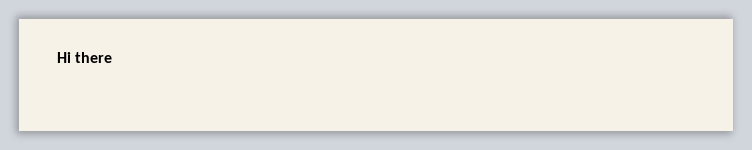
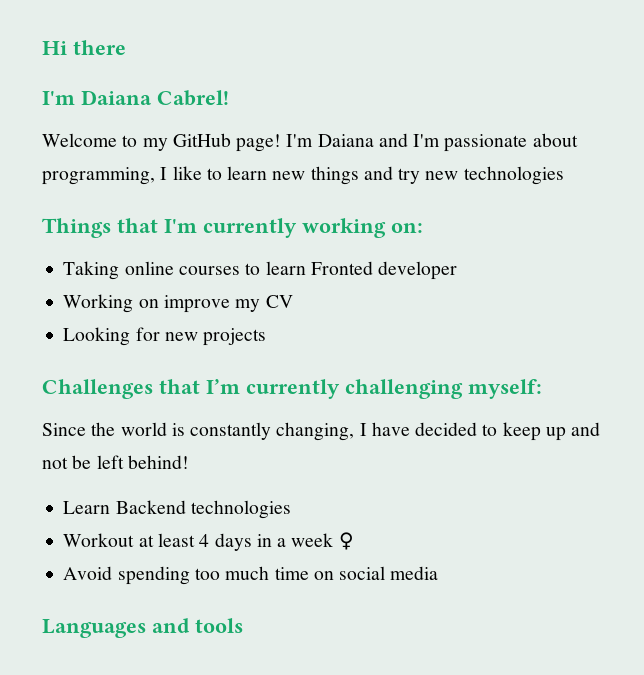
(113, 57) none -> [42,90,229,106] [42,133,578,152] [42,166,564,185] [42,218,423,238] [63,261,458,280] [63,294,293,313] [63,327,267,346] [42,379,542,399] [42,422,601,441] [42,455,189,469] [63,500,291,519] [63,532,354,551] [63,566,439,585] [42,618,243,638] // I'm Daiana Cabrel! // Welcome to my GitHub page! I'm Daiana and I'm passionate about programming, I like to learn new things and try new technologies // Things that I'm currently working on: // Taking online courses to learn Fronted developer // Working on improve my CV // Looking for new projects // Challenges that I’m currently challenging myself: // Since the world is constantly changing, I have decided to keep up and not be left behind! // Learn Backend technologies // Workout at least 4 days in a week ♀ // Avoid spending too much time on social media // Languages and tools

